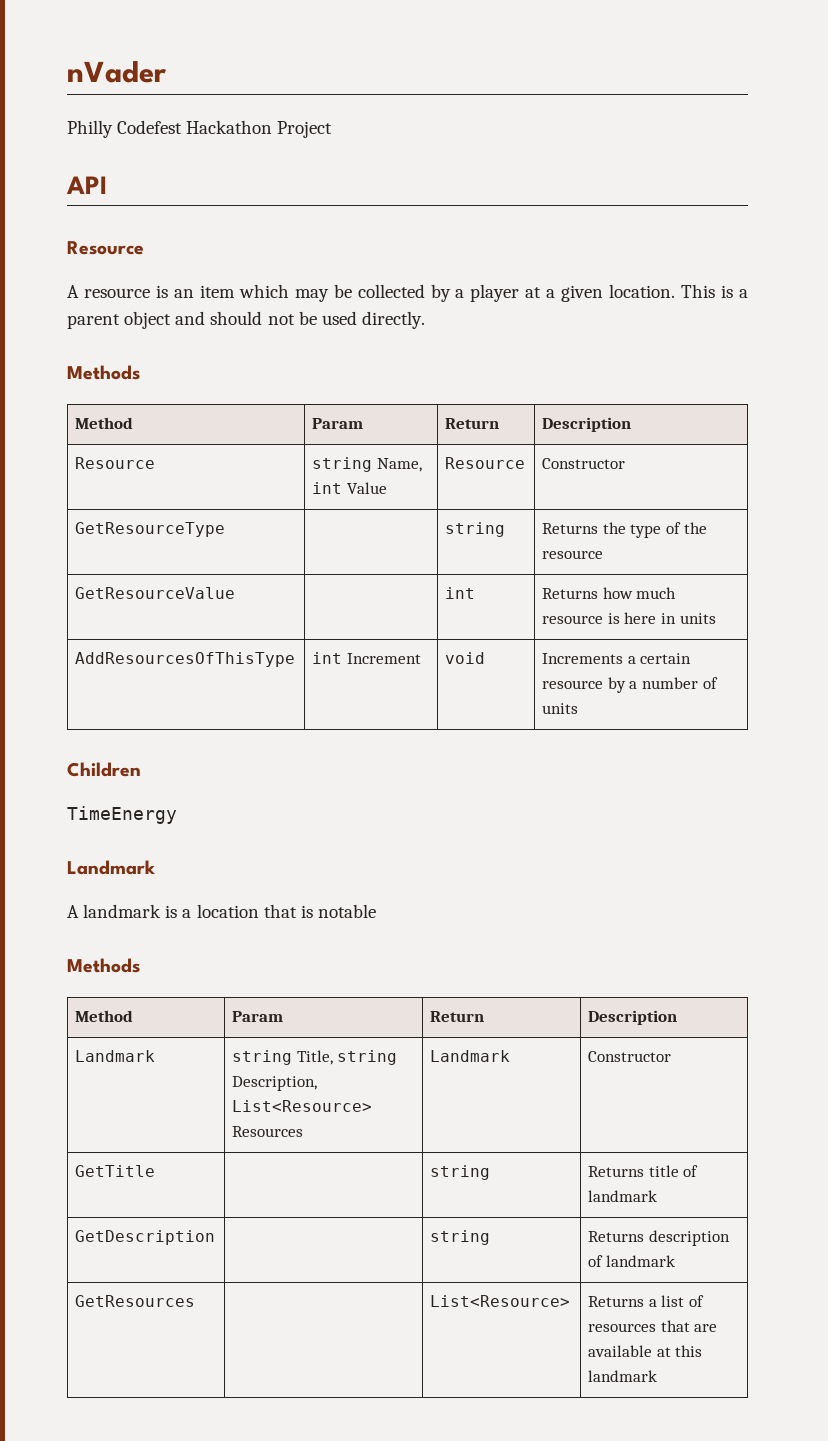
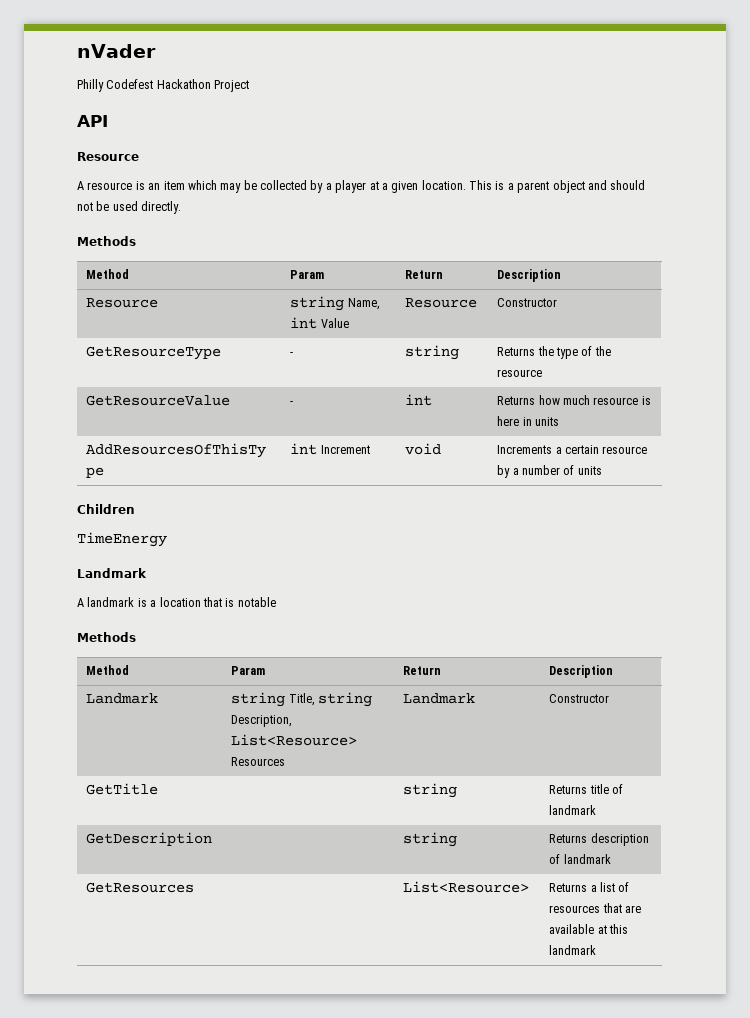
(226, 529) none -> [290,352,294,356] -
(236, 593) none -> [290,401,294,405] -

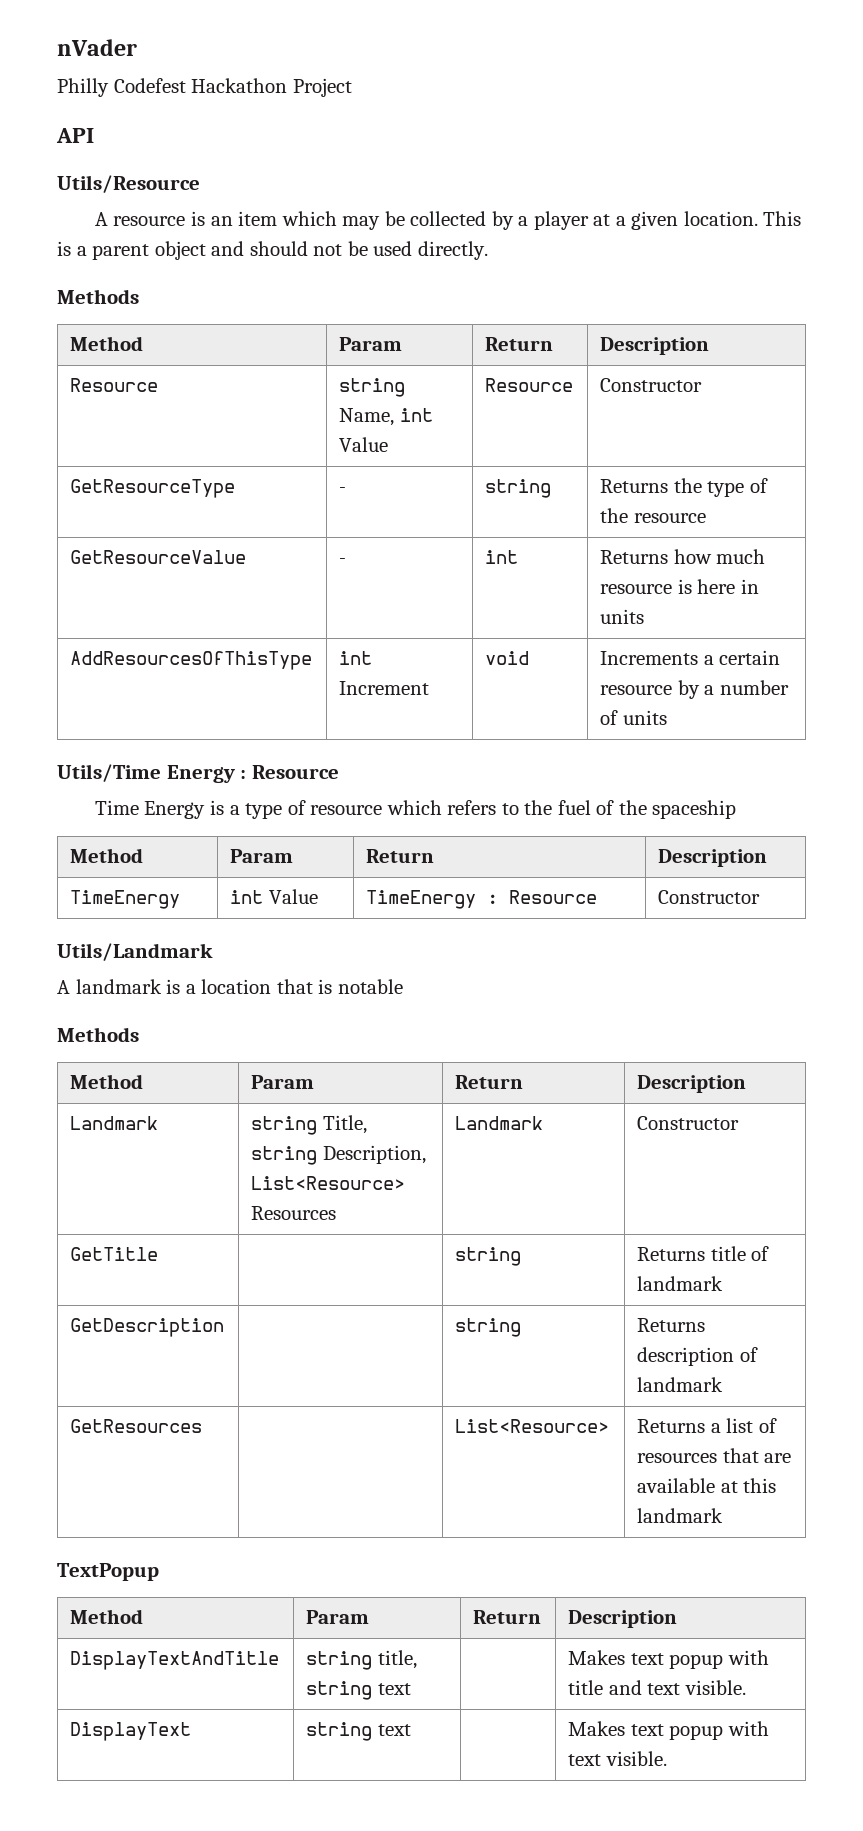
[77,152,139,161] Resource -> [57,175,200,193] Utils/Resource
[77,504,135,514] [77,532,167,547] [77,568,147,578] Children // TimeEnergy // Landmark -> [57,764,339,783] [94,800,737,819] [70,848,144,863] [230,849,294,863] [366,849,435,863] [658,849,768,867] [70,890,181,909] [230,889,318,904] [366,890,598,909] [658,890,761,904] [57,943,213,961] Utils/Time Energy : Resource // Time Energy is a type of resource which refers to the fuel of the spaceship // Method | Param | Return | Description // TimeEnergy | int Value | TimeEnergy : Resource | Constructor // Utils/Landmark
(597, 950) none -> [57,1563,159,1581] [70,1609,144,1624] [306,1610,370,1624] [473,1610,542,1624] [568,1610,678,1628] [70,1651,280,1670] [306,1650,417,1670] [306,1681,411,1700] [568,1650,769,1669] [568,1680,746,1695] [70,1722,192,1741] [306,1722,411,1741] [568,1721,769,1740] [568,1751,667,1766] // TextPopup // Method | Param | Return | Description // DisplayTextAndTitle | string title, string text | | Makes text popup with title and text visible. // DisplayText | string text | | Makes text popup with text visible.

